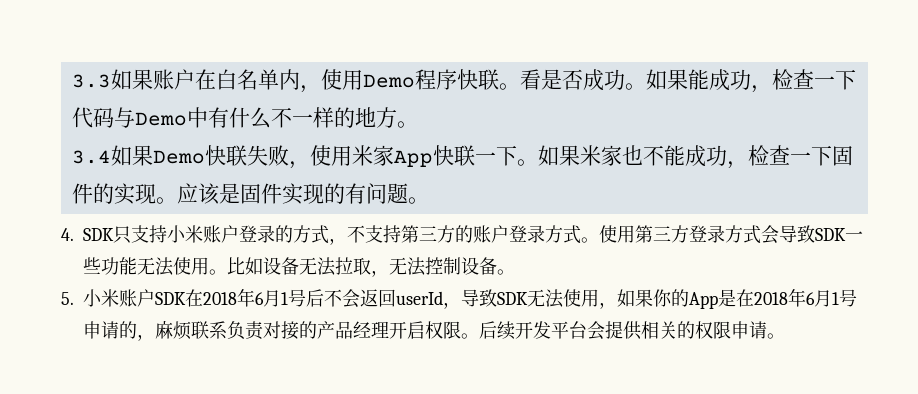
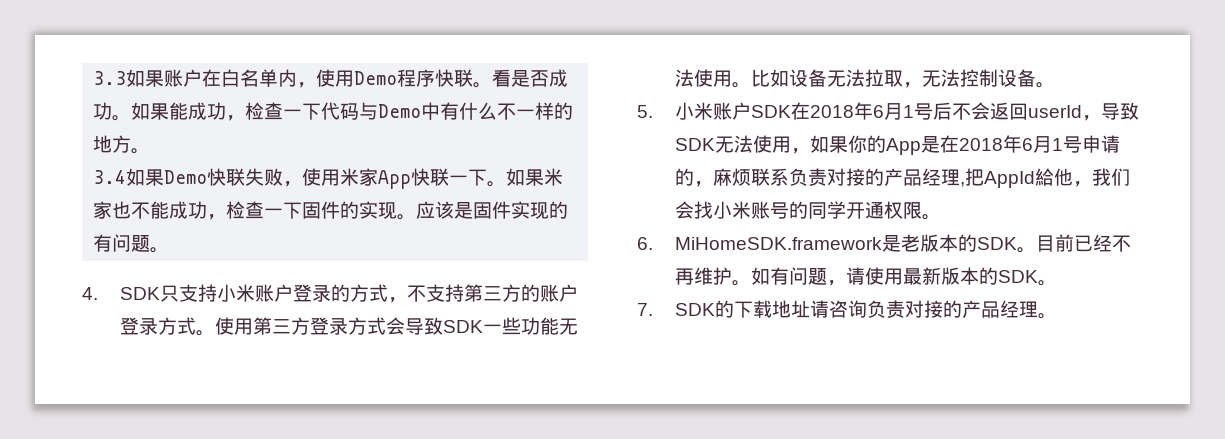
[389,321,767,340] 开启权限。后续开发平台会提供相关的权限申请 -> [959,168,1130,188] [674,201,941,220] [637,234,1131,253] [674,267,1057,286] [637,300,1038,318] ,把AppId給他，我们会找小米账号的同学开通权限。 // 6. MiHomeSDK.framework是老版本的SDK。目前已经不再维护。如有问题，请使用最新版本的SDK。 // 7. SDK的下载地址请咨询负责对接的产品经理

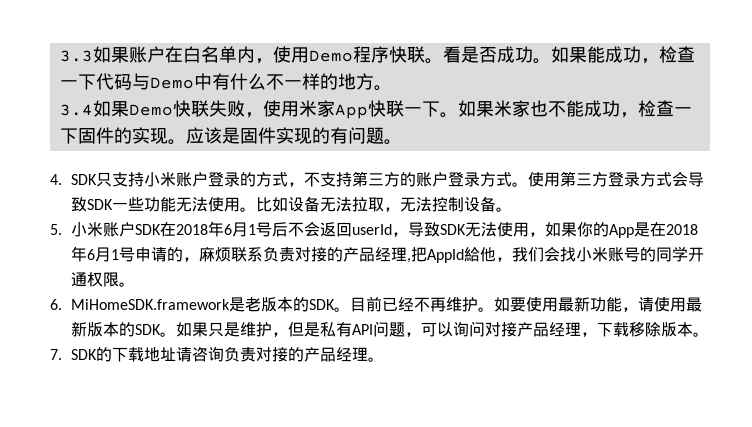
[769,267,827,285] 有问题 -> [510,296,623,312] 要使用最新功能
(1057, 283) none -> [176,321,710,337] 如果只是维护，但是私有API问题，可以询问对接产品经理，下载移除版本。

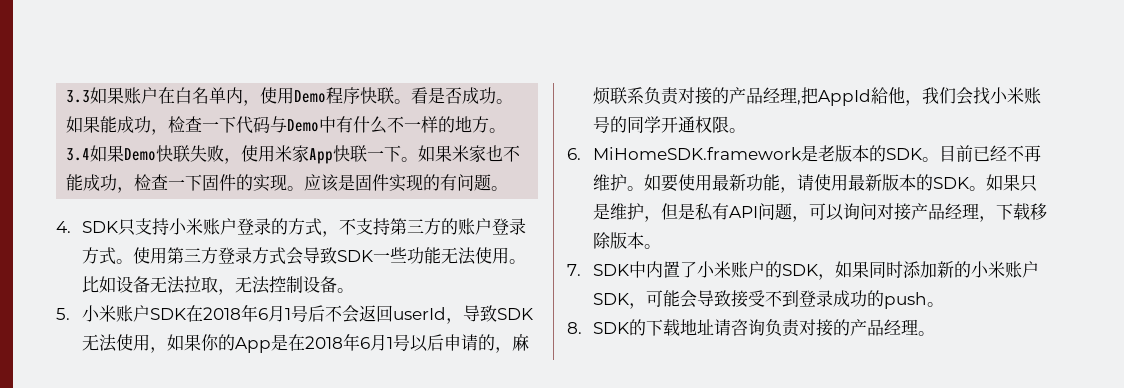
(136, 254) none -> [410,334,445,352] 以后
(98, 354) none -> [629,261,1040,280] [593,290,945,309] [567,322,630,334] 中内置了小米账户的SDK，如果同时添加新的小米账户SDK，可能会导致接受不到登录成功的push。 // 8. SDK

